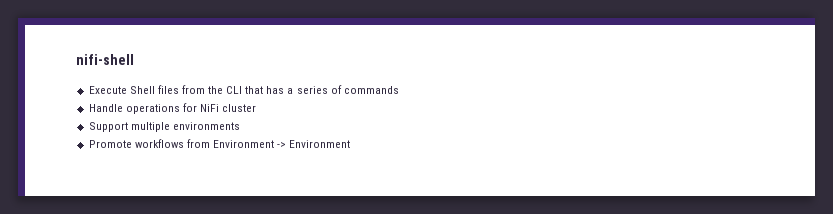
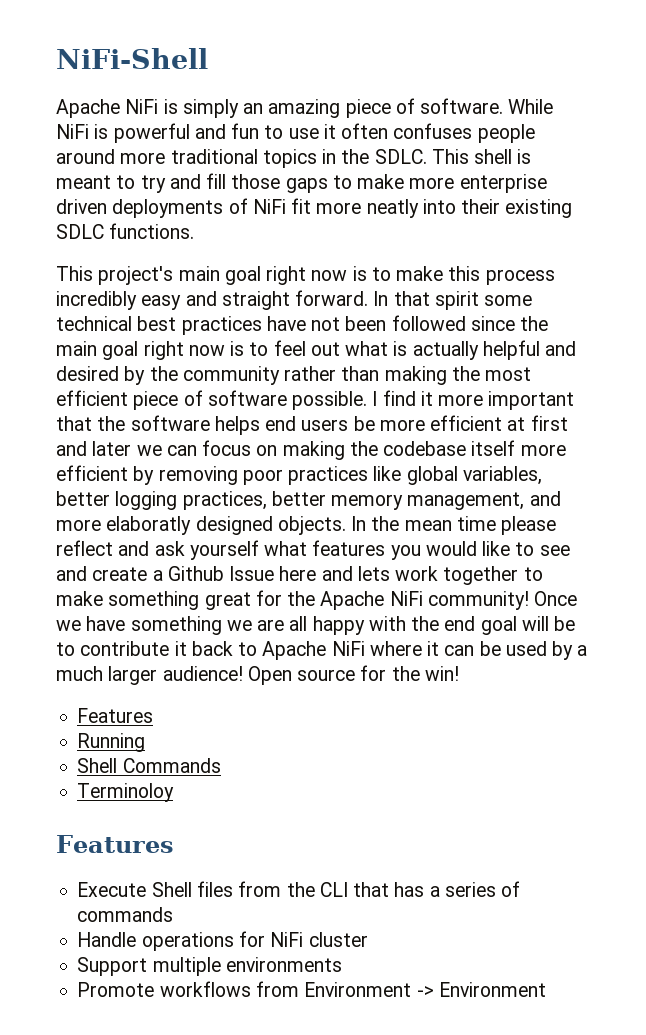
[76,54,134,65] nifi-shell -> [56,48,208,69] [56,98,554,118] [56,123,535,143] [56,149,532,168] [56,173,547,193] [56,198,573,218] [56,223,195,239] [56,266,555,285] [56,290,533,310] [56,315,549,335] [56,340,577,360] [56,366,532,385] [56,390,575,410] [56,415,568,435] [56,440,566,460] [56,465,542,485] [56,491,561,510] [56,516,557,535] [56,540,570,560] [56,566,543,585] [56,590,578,610] [56,616,576,635] [56,641,588,660] [56,665,459,685] [77,708,154,723] [77,733,146,752] [77,758,221,773] [77,783,175,802] [56,835,174,853] NiFi-Shell // Apache NiFi is simply an amazing piece of software. While NiFi is powerful and fun to use it often confuses people around more traditional topics in the SDLC. This shell is meant to try and fill those gaps to make more enterprise driven deployments of NiFi fit more neatly into their existing SDLC functions. // This project's main goal right now is to make this process incredibly easy and straight forward. In that spirit some technical best practices have not been followed since the main goal right now is to feel out what is actually helpful and desired by the community rather than making the most efficient piece of software possible. I find it more important that the software helps end users be more efficient at first and later we can focus on making the codebase itself more efficient by removing poor practices like global variables, better logging practices, better memory management, and more elaboratly designed objects. In the mean time please reflect and ask yourself what features you would like to see and create a Github Issue here and lets work together to make something great for the Apache NiFi community! Once we have something we are all happy with the end goal will be to contribute it back to Apache NiFi where it can be used by a much larger audience! Open source for the win! // Features // Running // Shell Commands // Terminoloy // Features

